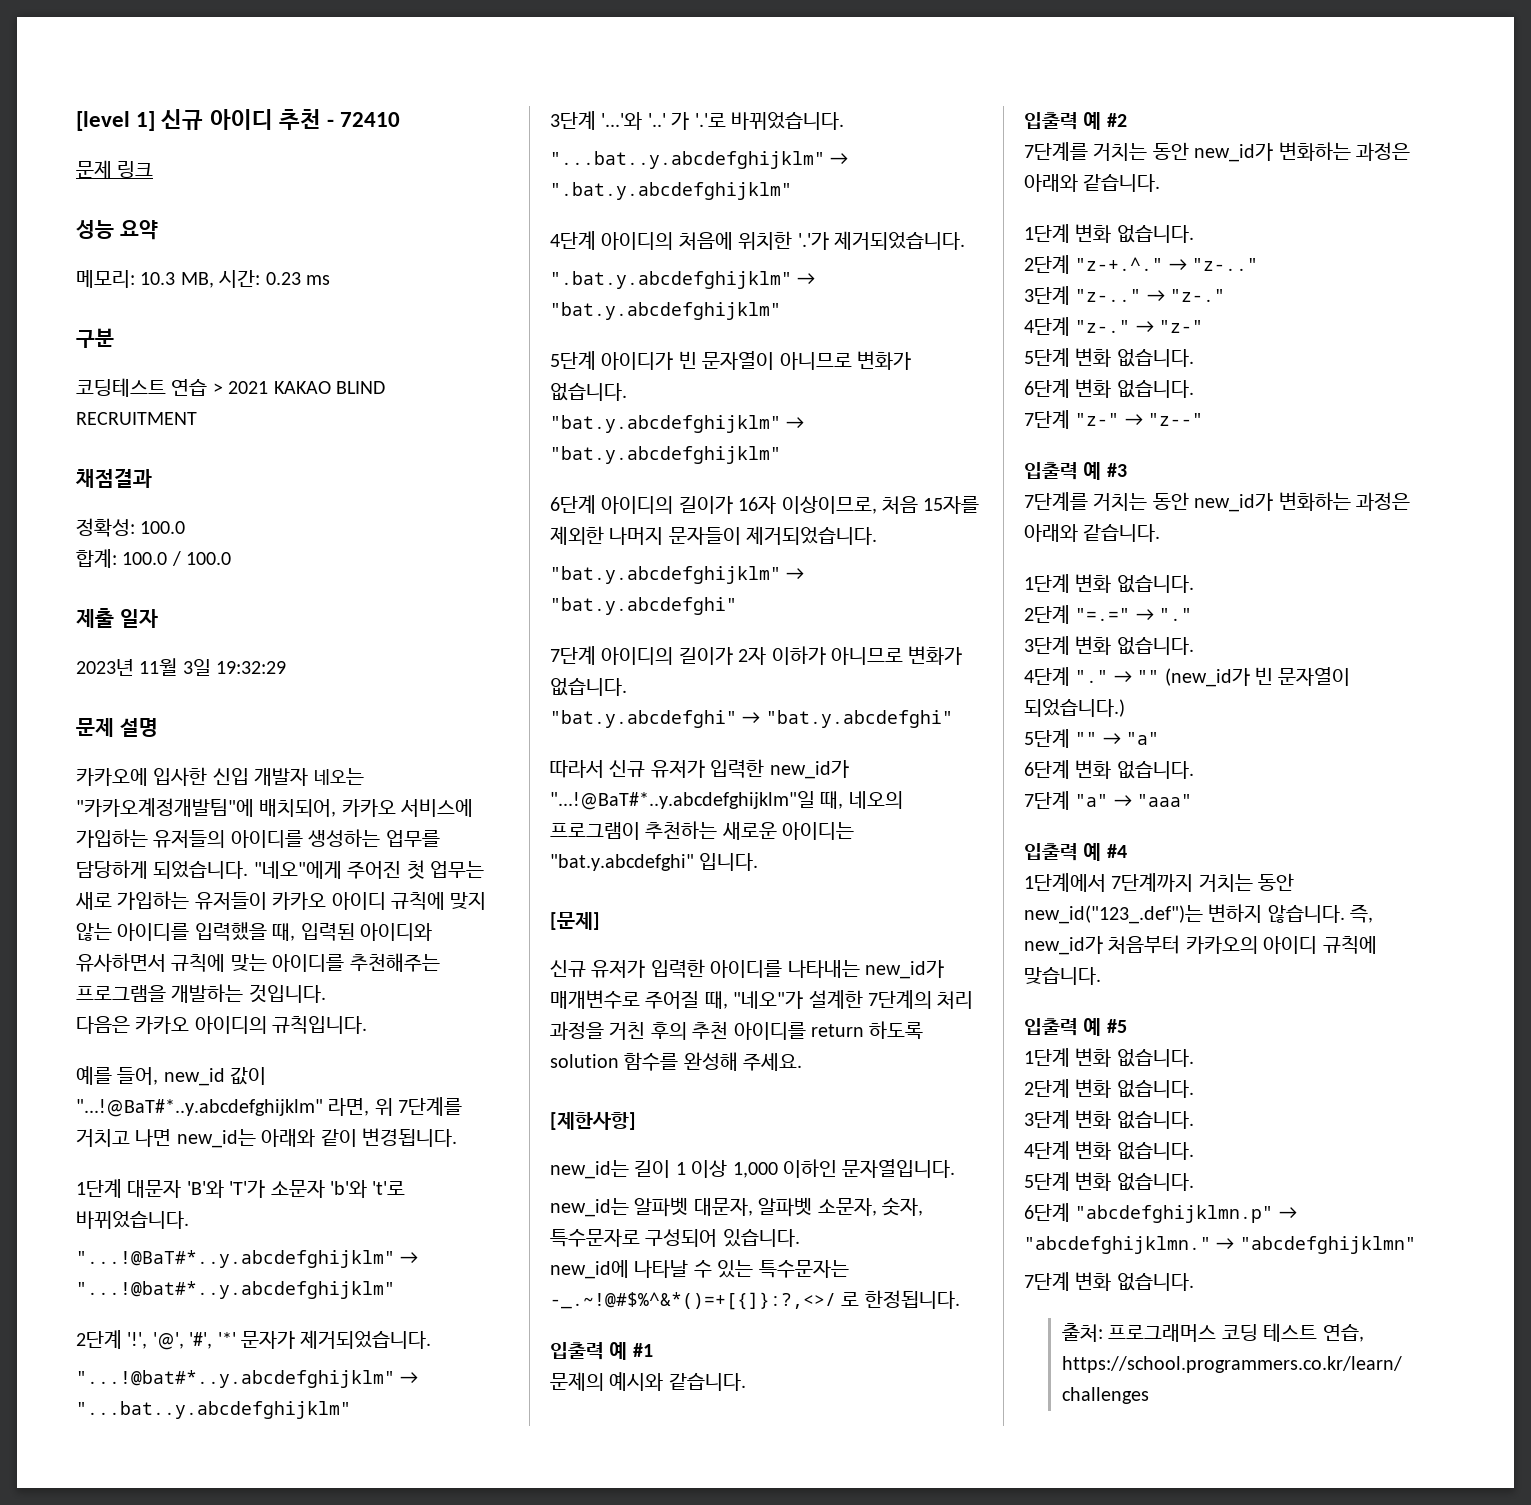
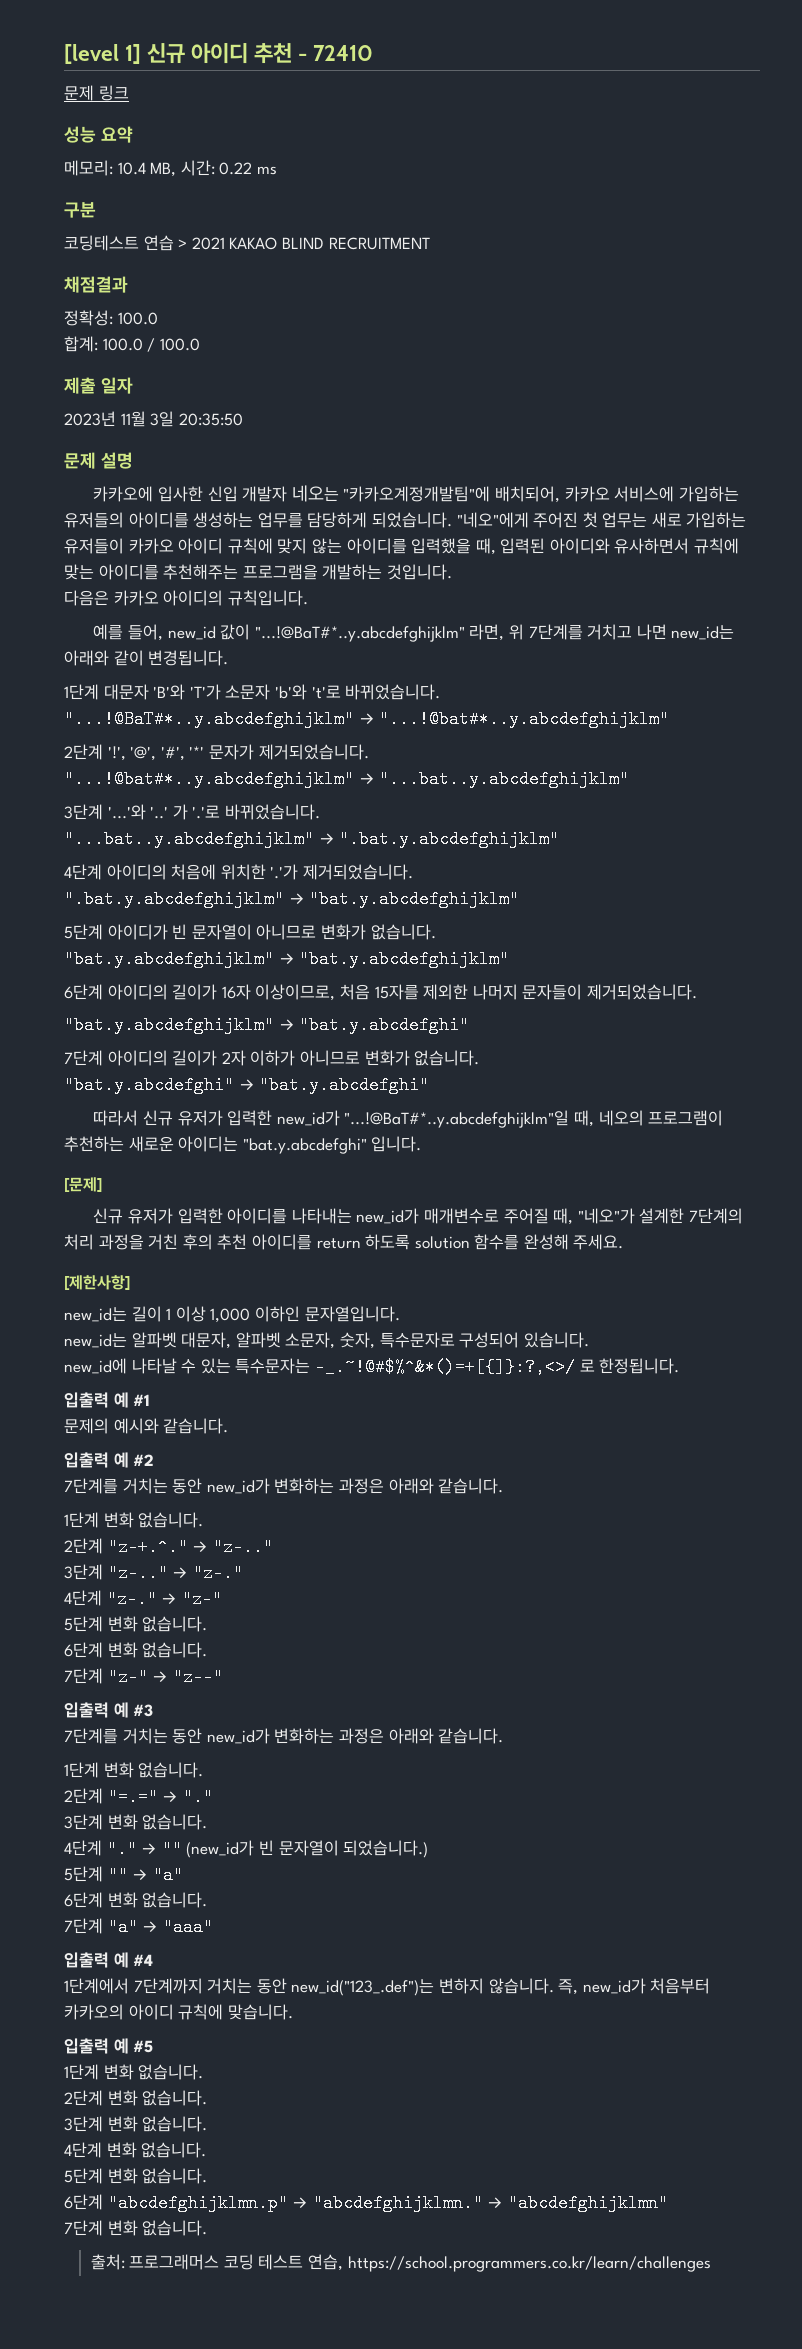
[140,272,176,285] 10.3 -> [117,162,146,175] 10.4
[265,272,301,285] 0.23 -> [219,162,253,175] 0.22
[216,661,287,674] 19:32:29 -> [178,413,243,426] 20:35:50

